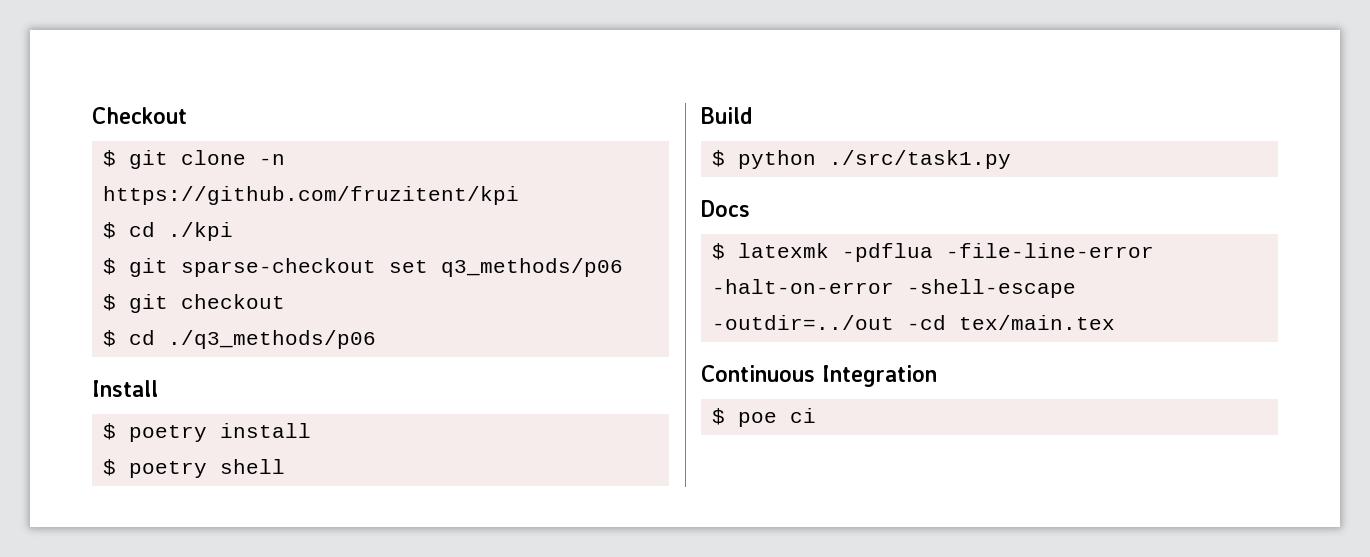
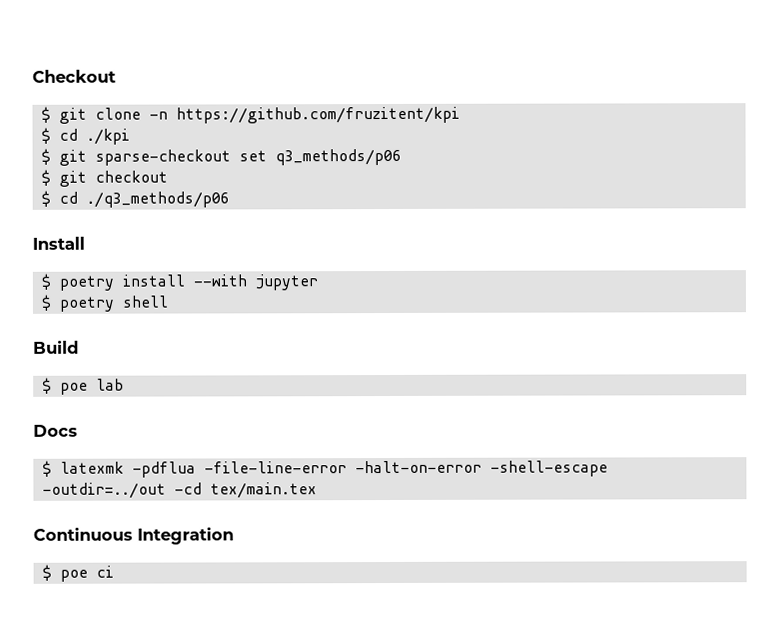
(312, 430) none -> [193,274,319,291] --with jupyter
[738,150,1012,169] python ./src/task1.py -> [60,378,125,395] poe lab

